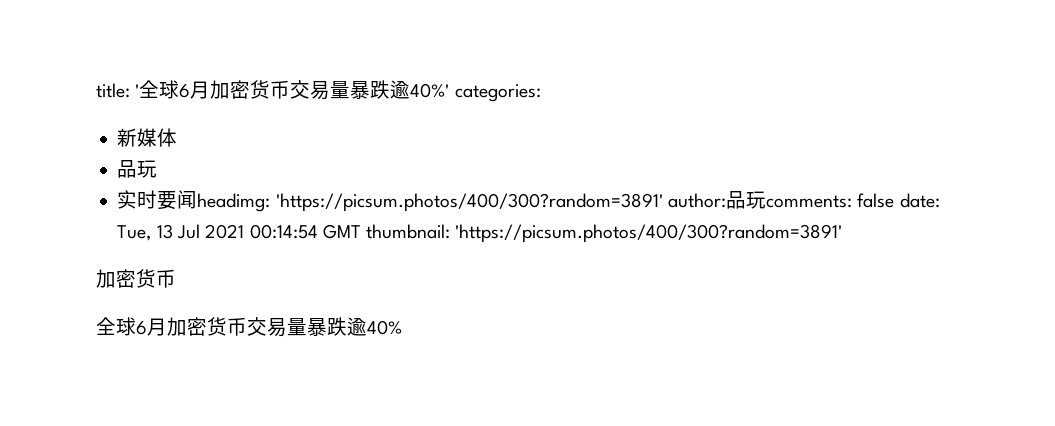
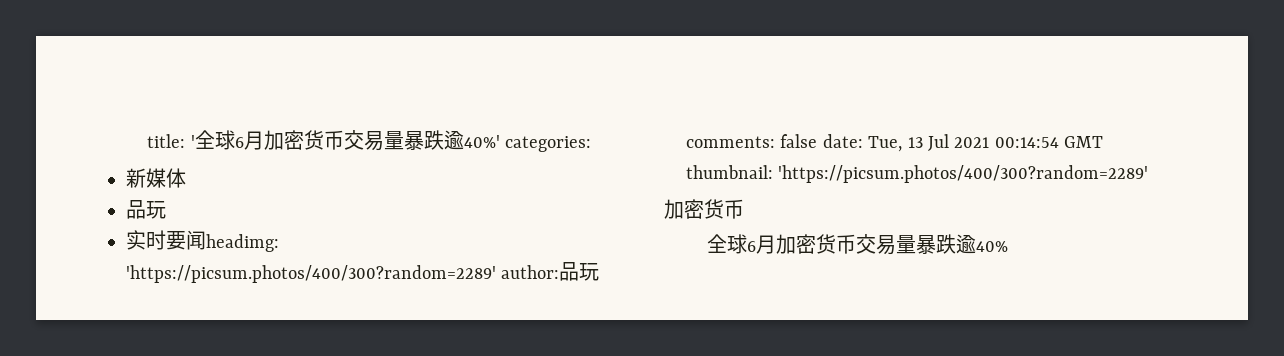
[275,193,663,212] 'https://picsum.photos/400/300?random=3891' -> [126,265,496,283] 'https://picsum.photos/400/300?random=2289'
[455,224,843,243] 'https://picsum.photos/400/300?random=3891' -> [778,165,1149,183] 'https://picsum.photos/400/300?random=2289'

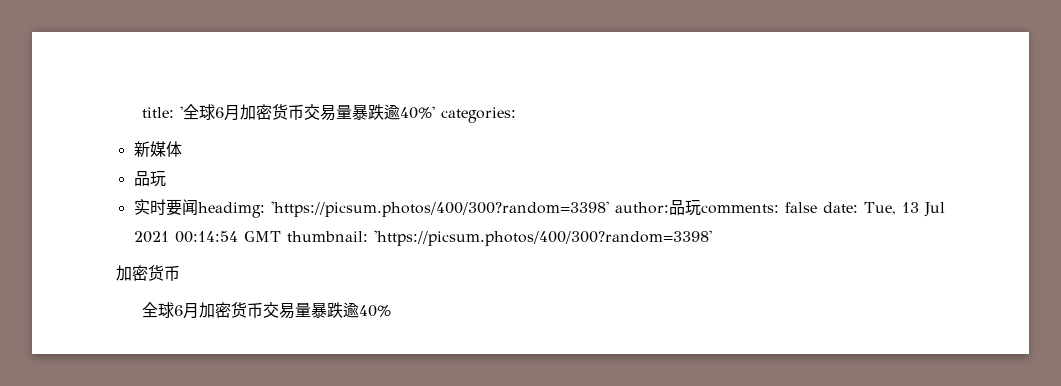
[126,265,496,283] 'https://picsum.photos/400/300?random=2289' -> [270,201,609,217] 'https://picsum.photos/400/300?random=3398'
[778,165,1149,183] 'https://picsum.photos/400/300?random=2289' -> [373,230,712,246] 'https://picsum.photos/400/300?random=3398'

